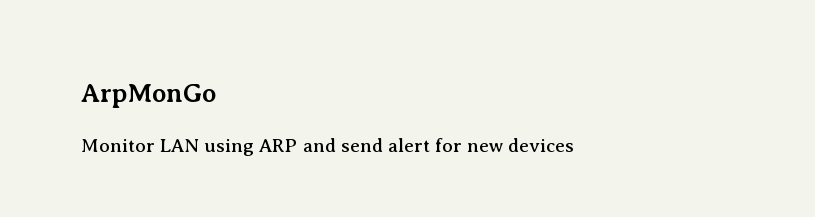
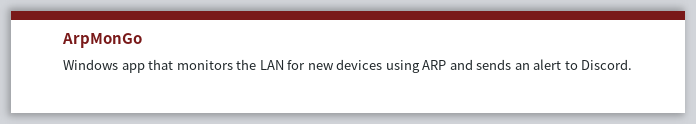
[81,138,575,156] Monitor LAN using ARP and send alert for new devices -> [63,59,633,73] Windows app that monitors the LAN for new devices using ARP and sends an alert to Discord.

